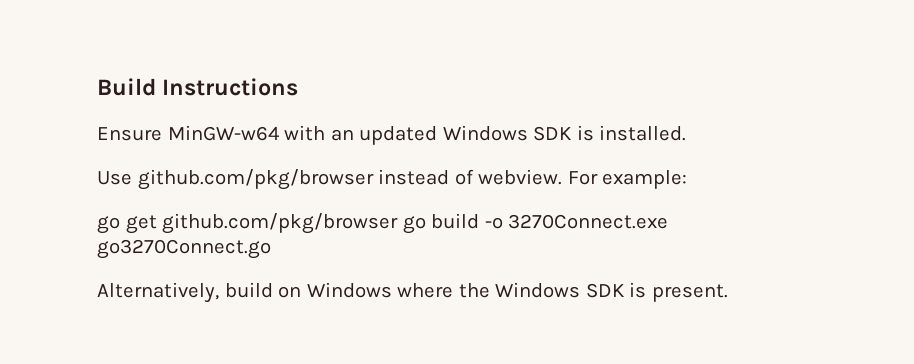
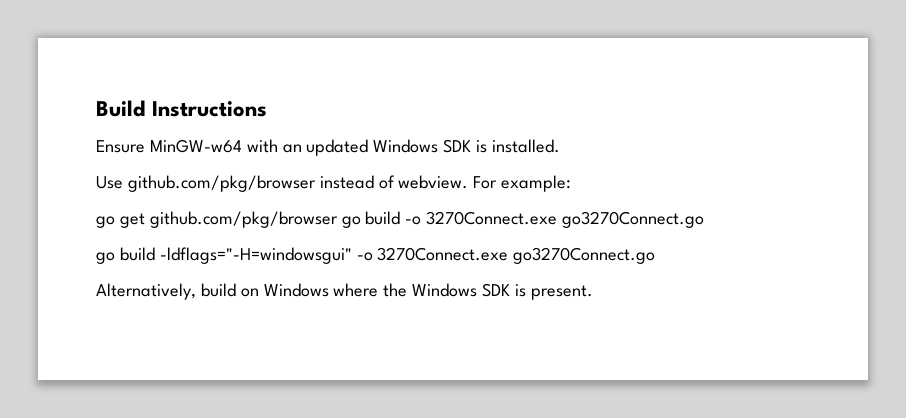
(271, 249) none -> [96,247,656,264] // go build -ldflags="-H=windowsgui" -o 3270Connect.exe go3270Connect.go

